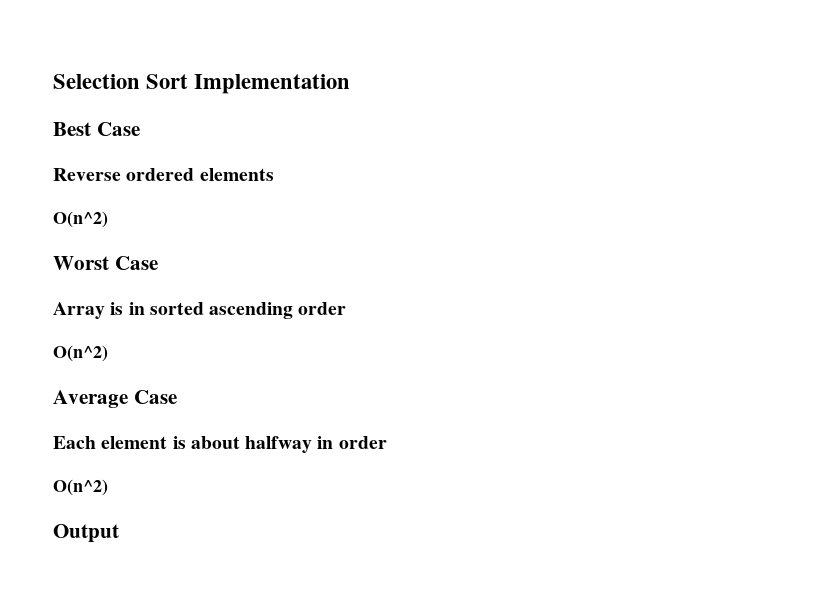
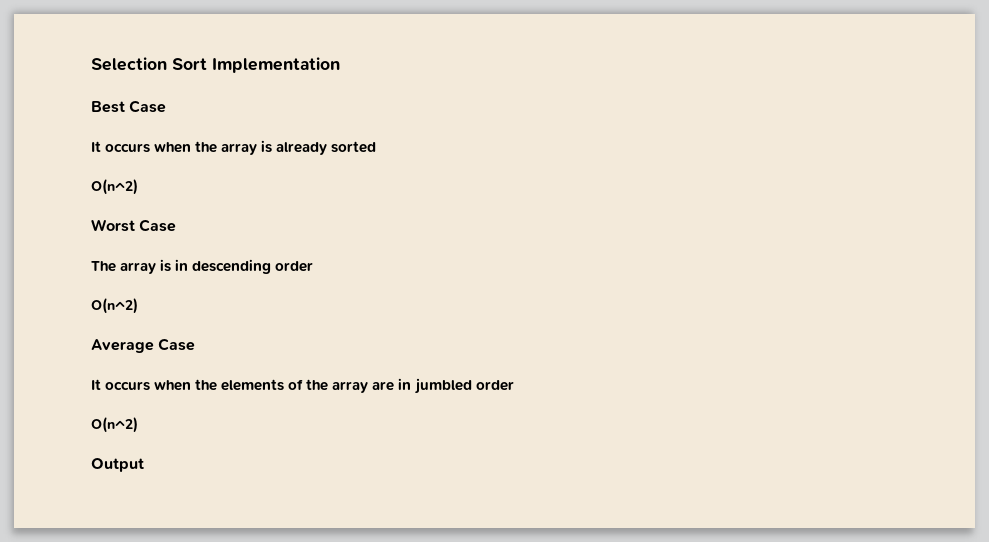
[53,168,274,181] [53,211,108,228] [53,256,158,270] [53,302,347,319] [53,345,108,362] [53,390,177,408] [53,436,334,453] Reverse ordered elements // O(n^2) // Worst Case // Array is in sorted ascending order // O(n^2) // Average Case // Each element is about halfway in -> [91,140,377,155] [91,179,138,195] [91,219,177,232] [91,259,314,274] [91,298,138,314] [91,338,196,353] [91,378,472,394] It occurs when the array is already sorted // O(n^2) // Worst Case // The array is in descending order // O(n^2) // Average Case // It occurs when the elements of the array are in jumbled

